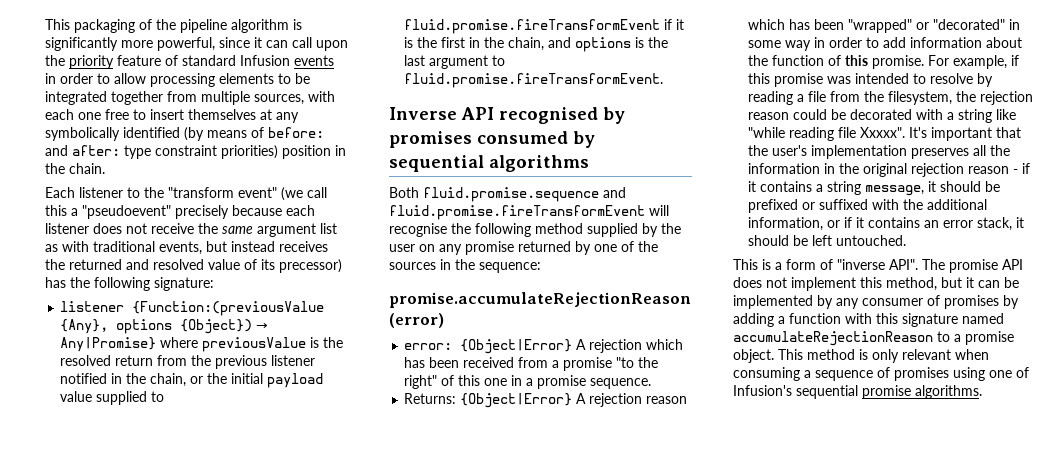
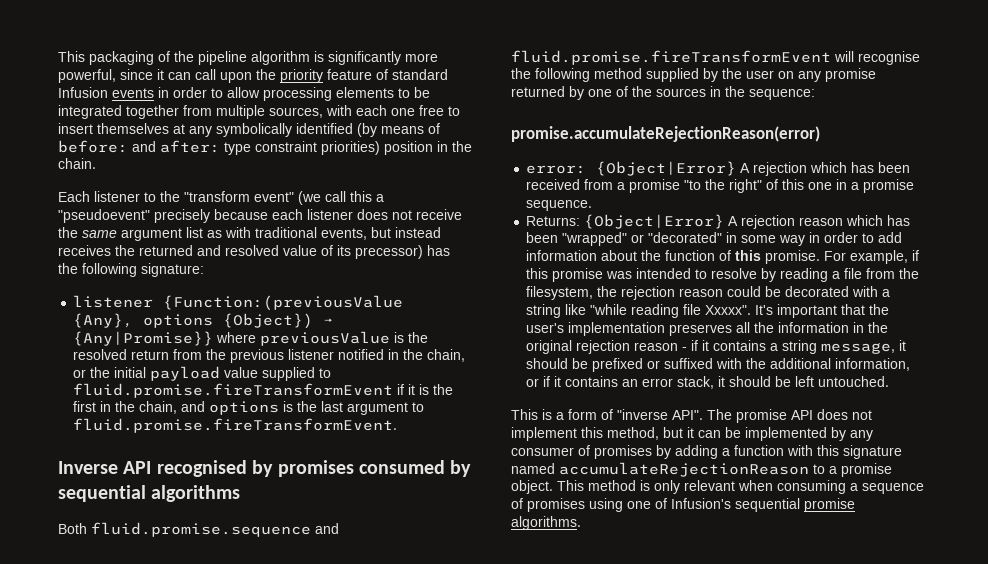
[60,337,157,352] Any|Promise} -> [73,331,214,346] {Any|Promise}}

